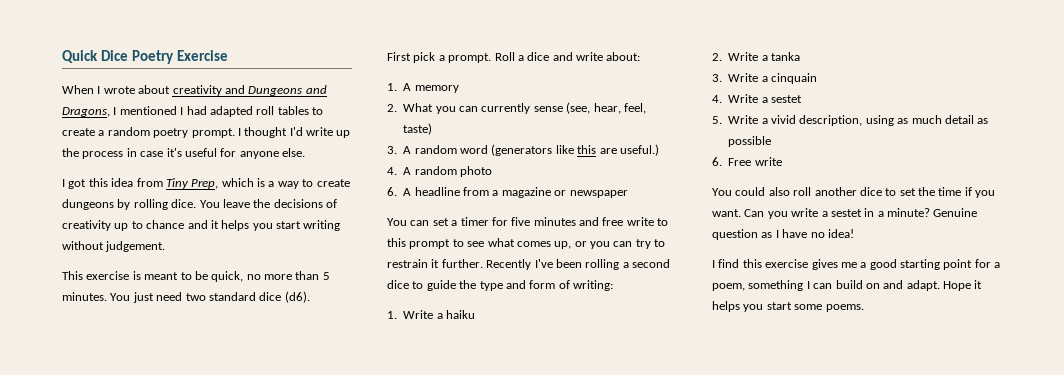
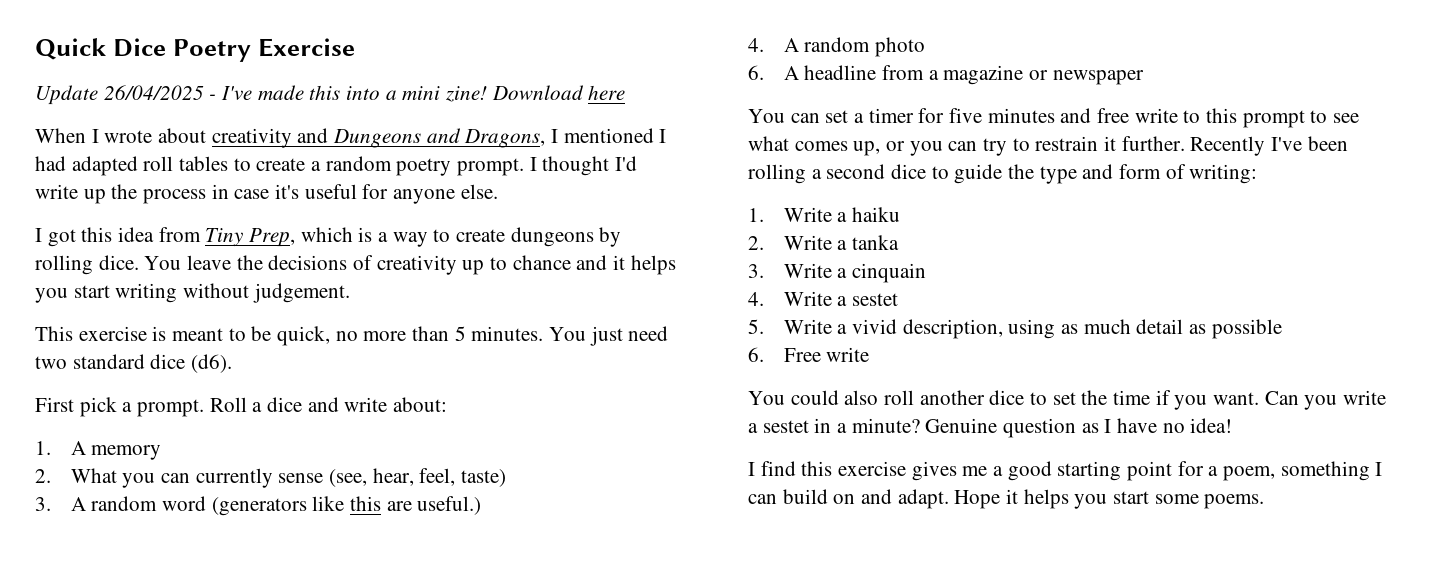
(229, 55) none -> [35,85,626,105] // Update 26/04/2025 - I've made this into a mini zine! Download here

